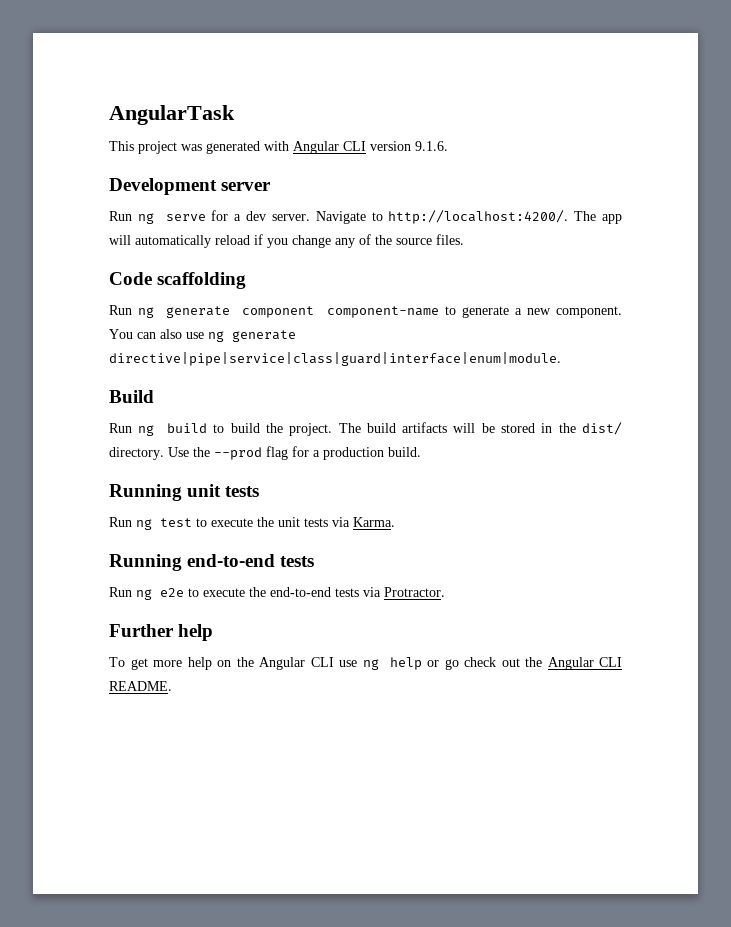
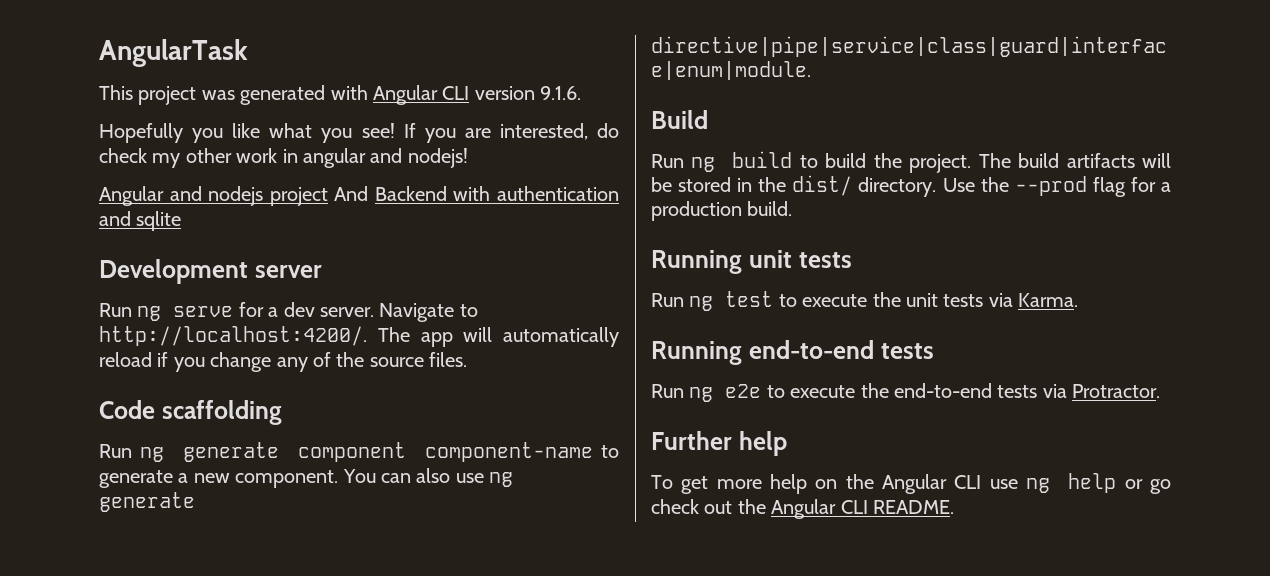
(448, 146) none -> [99,123,620,143] [99,148,468,168] [99,186,619,206] [99,211,182,231] // Hopefully you like what you see! If you are interested, do check my other work in angular and nodejs! // Angular and nodejs project And Backend with authentication and sqlite

